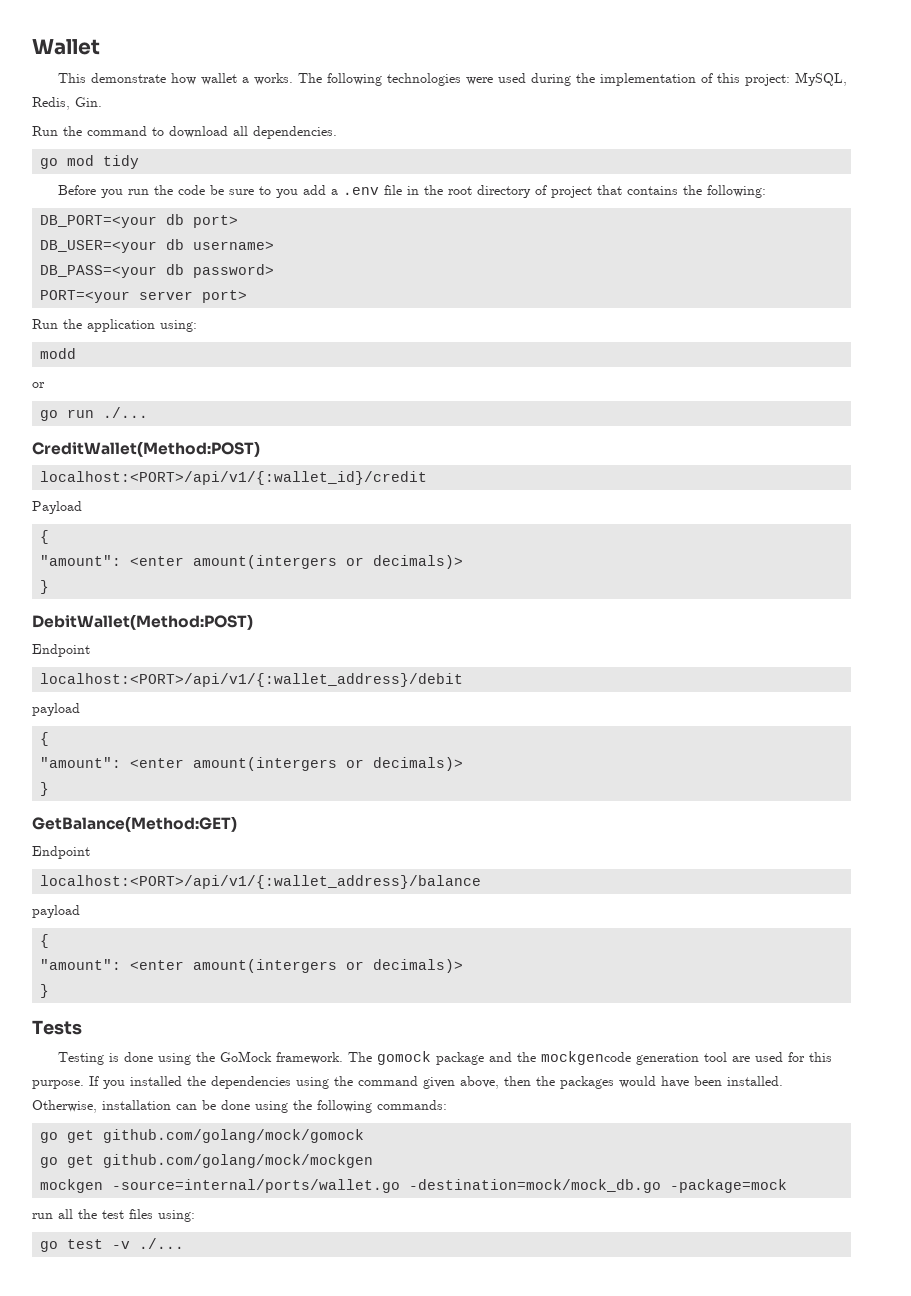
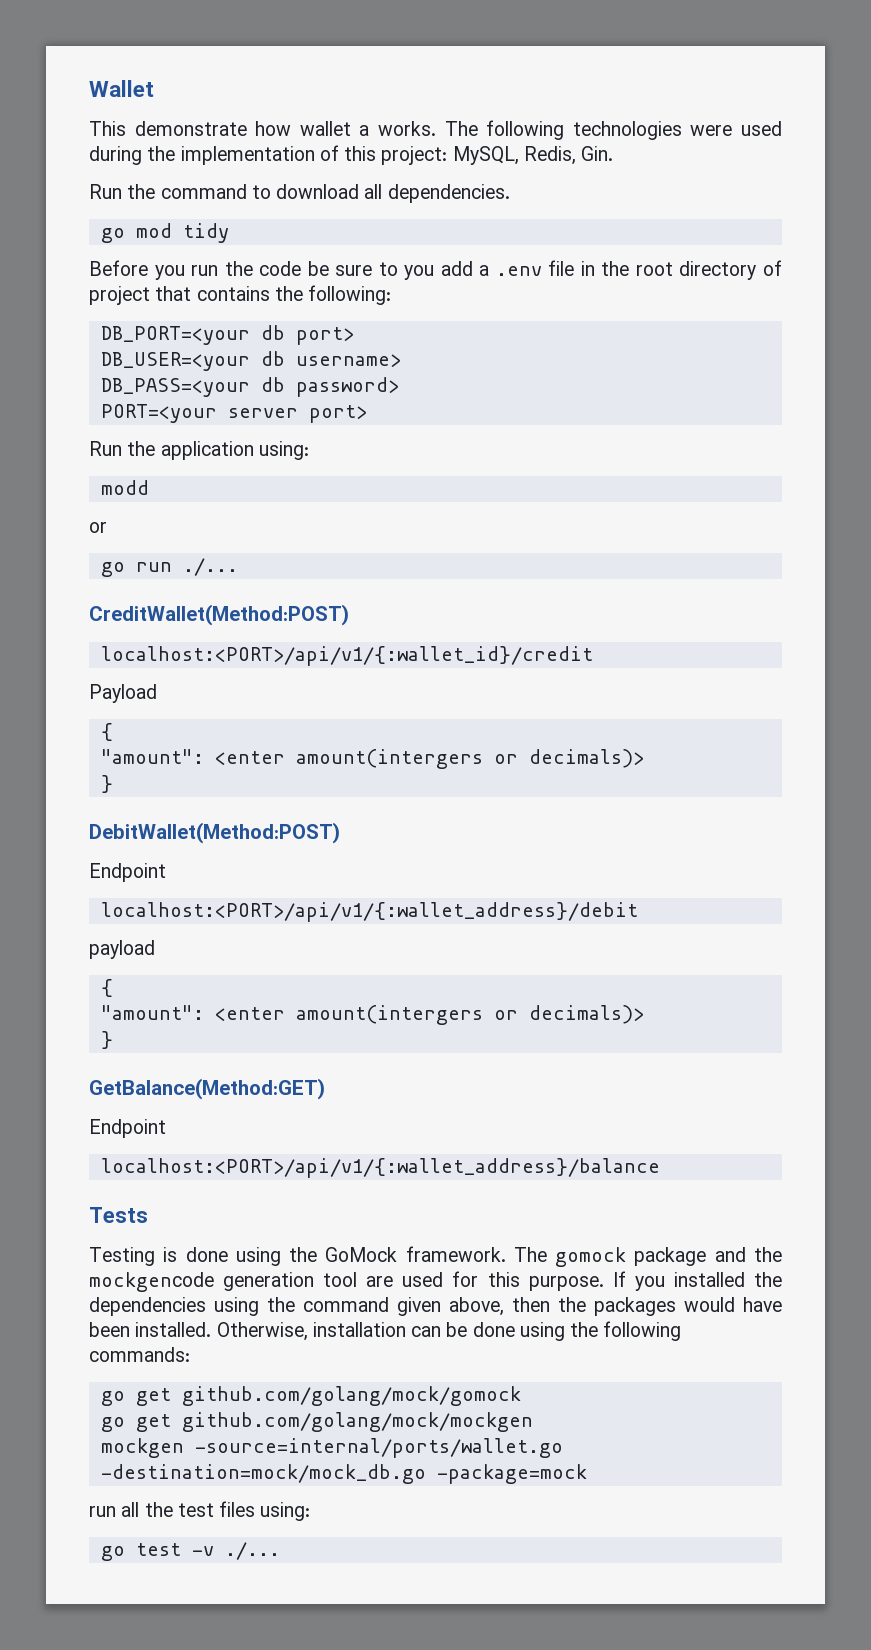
[32,905,80,918] [40,934,50,948] [40,959,464,973] [40,984,50,998] // payload // { // "amount": <enter amount(intergers or decimals)> // } -> (660, 1168) none

